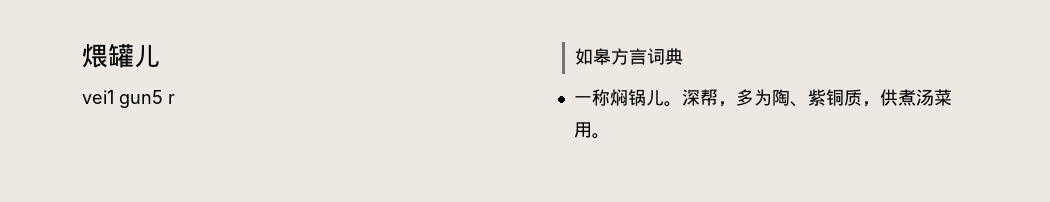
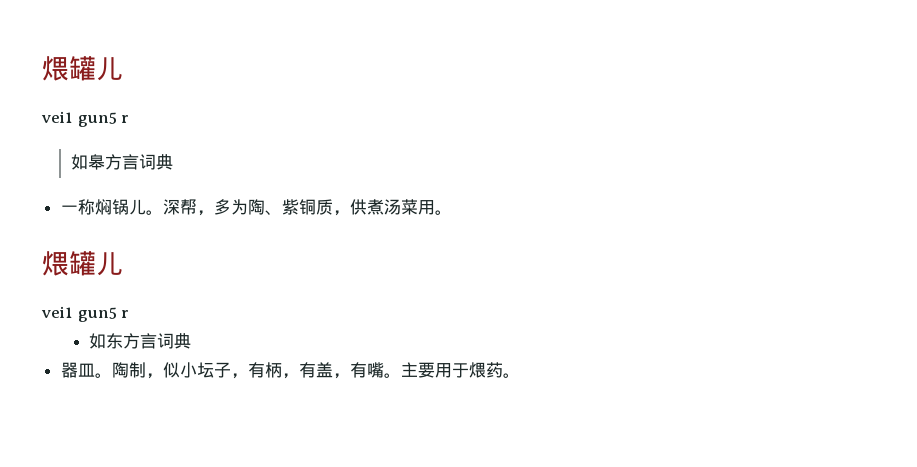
(610, 136) none -> [42,251,123,276] [41,306,130,322] [89,333,192,349] [60,362,520,379] // 煨罐儿 // vei1 gun5 r // 如东方言词典 // 器皿。陶制，似小坛子，有柄，有盖，有嘴。主要用于煨药。

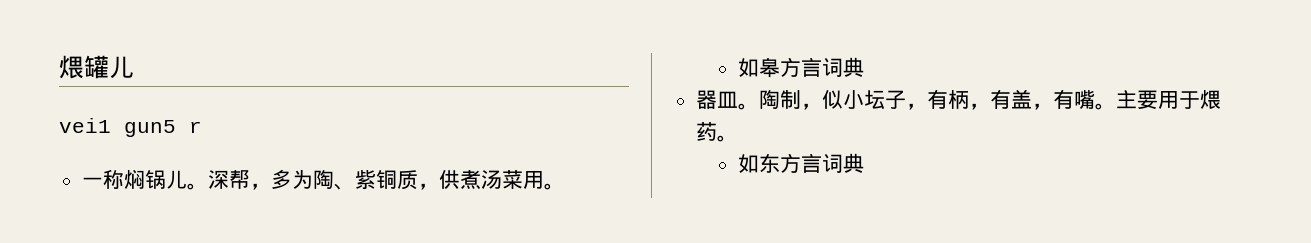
[42,56,123,81] [41,111,130,127] [70,154,173,170] 煨罐儿 // vei1 gun5 r // 如皋方言词典 -> [59,55,134,79] [59,118,202,137] 煨罐儿 // vei1 gun5 r
[42,251,123,276] [41,306,130,322] [89,333,124,349] // 煨罐儿 // vei1 gun5 r // 如东 -> [737,57,780,78] // 如皋
(520, 375) none -> [737,153,864,173] // 如东方言词典

